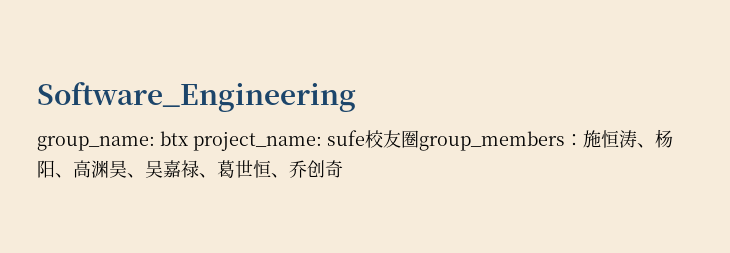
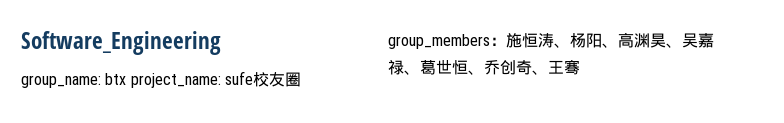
(343, 169) none -> [532,59,580,75] 、王骞

